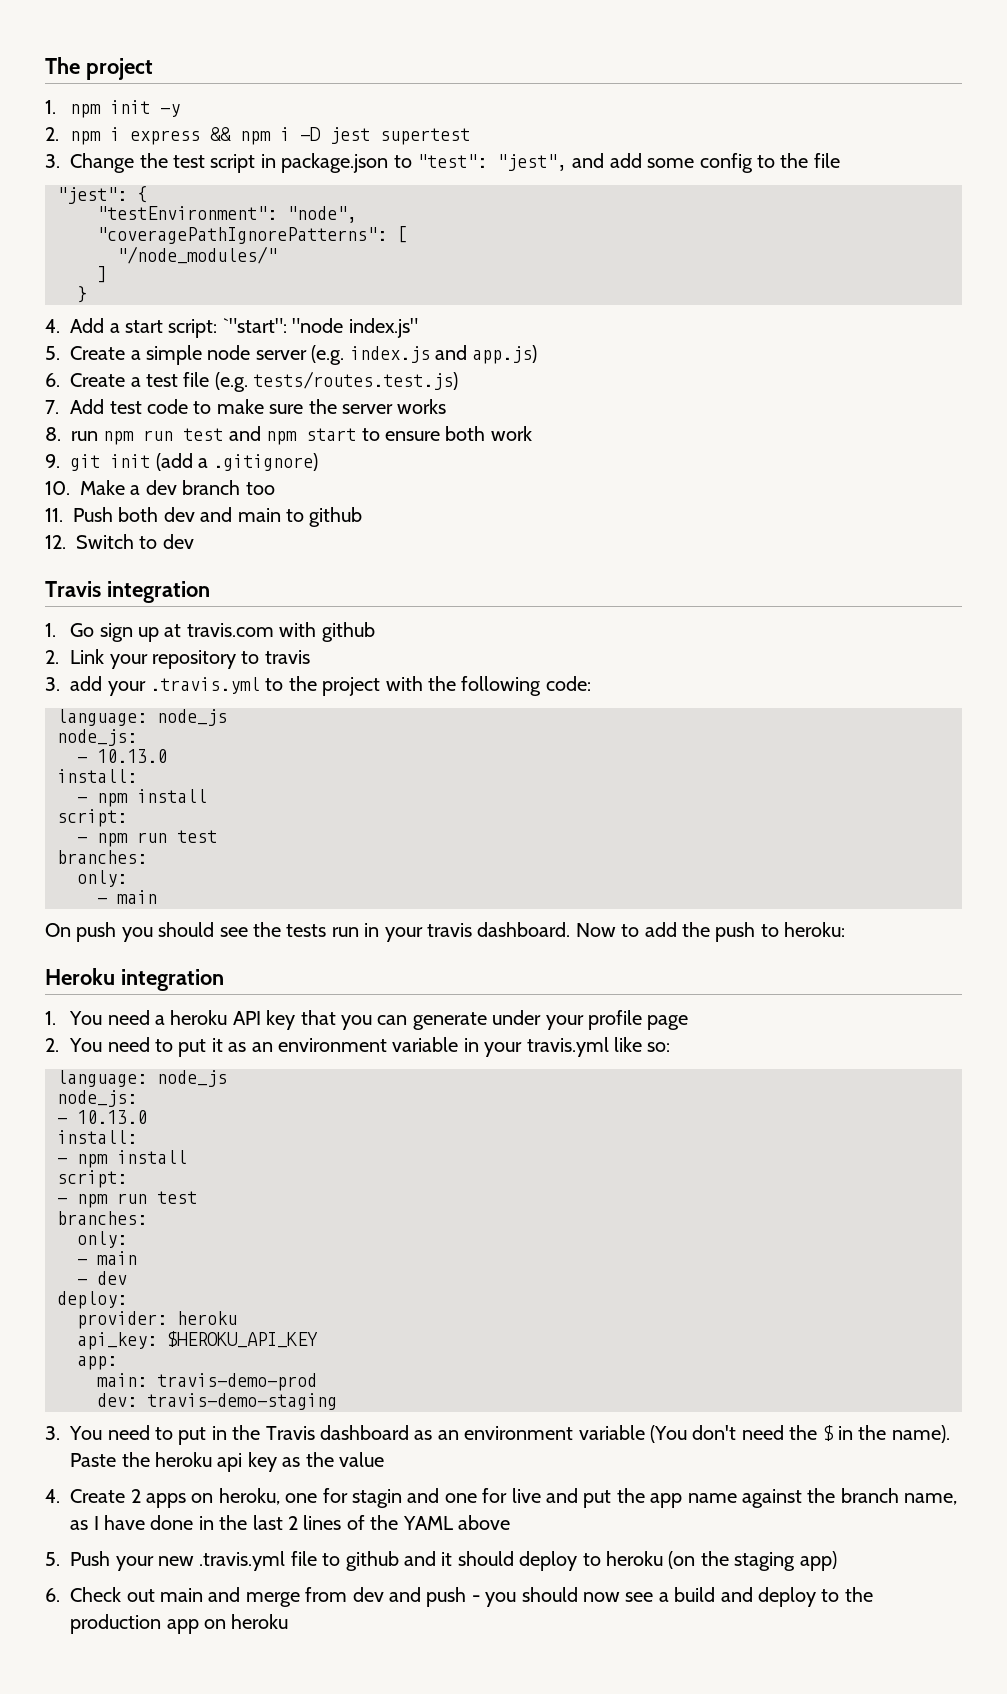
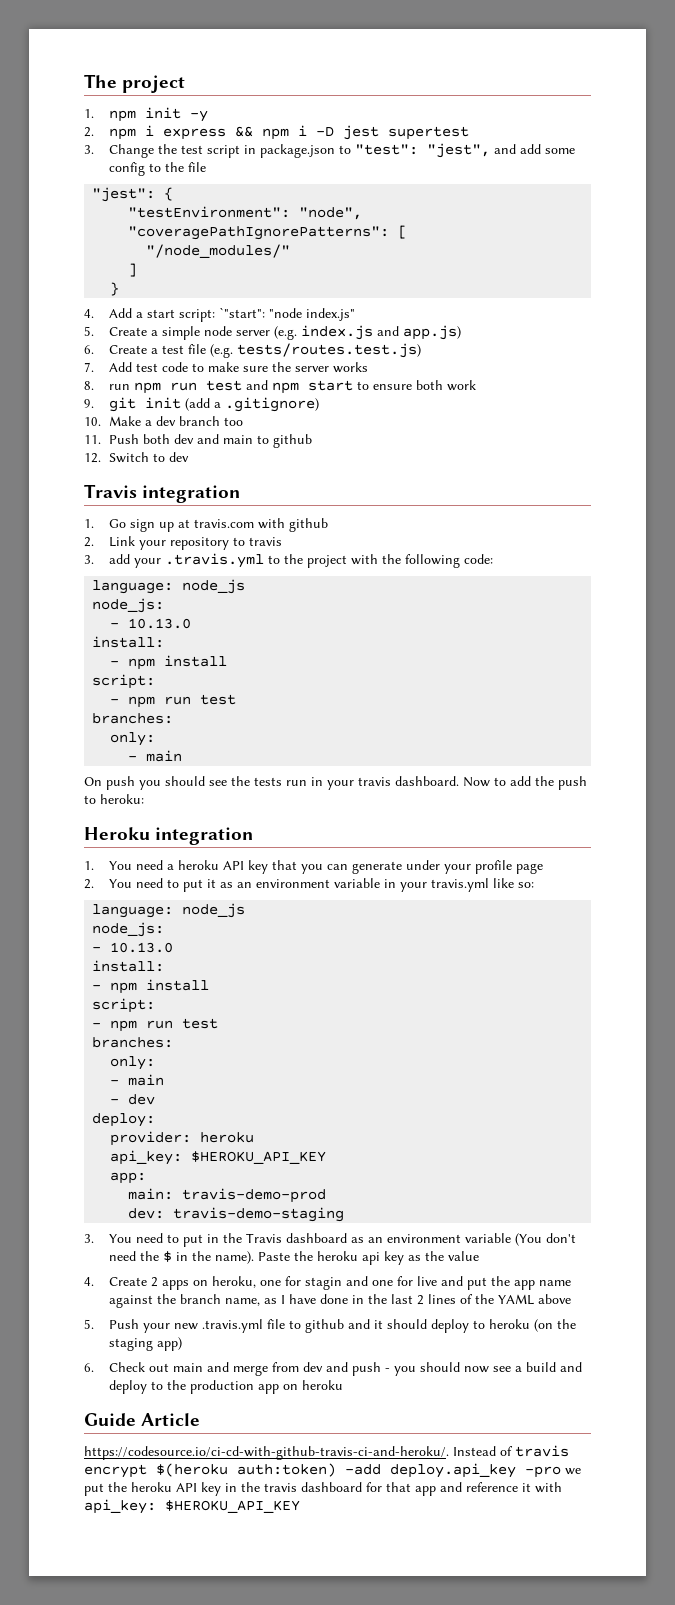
(289, 1621) none -> [84,1413,201,1426] [84,1445,569,1460] [84,1463,581,1478] [84,1482,562,1496] [84,1499,300,1514] // Guide Article // https://codesource.io/ci-cd-with-github-travis-ci-and-heroku/. Instead of travis encrypt $(heroku auth:token) –add deploy.api_key –pro we put the heroku API key in the travis dashboard for that app and reference it with api_key: $HEROKU_API_KEY

